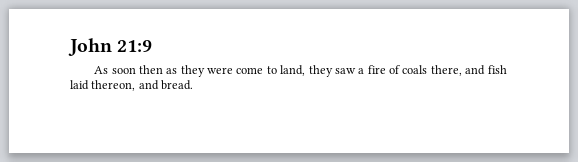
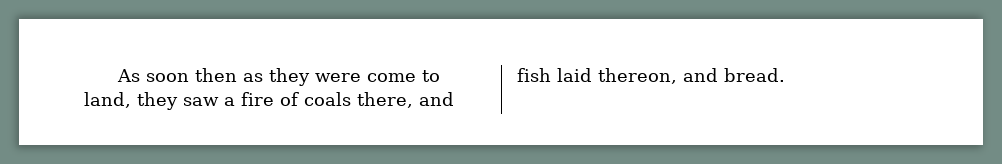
[68,38,153,56] John 21:9 // -> (117, 75) none

